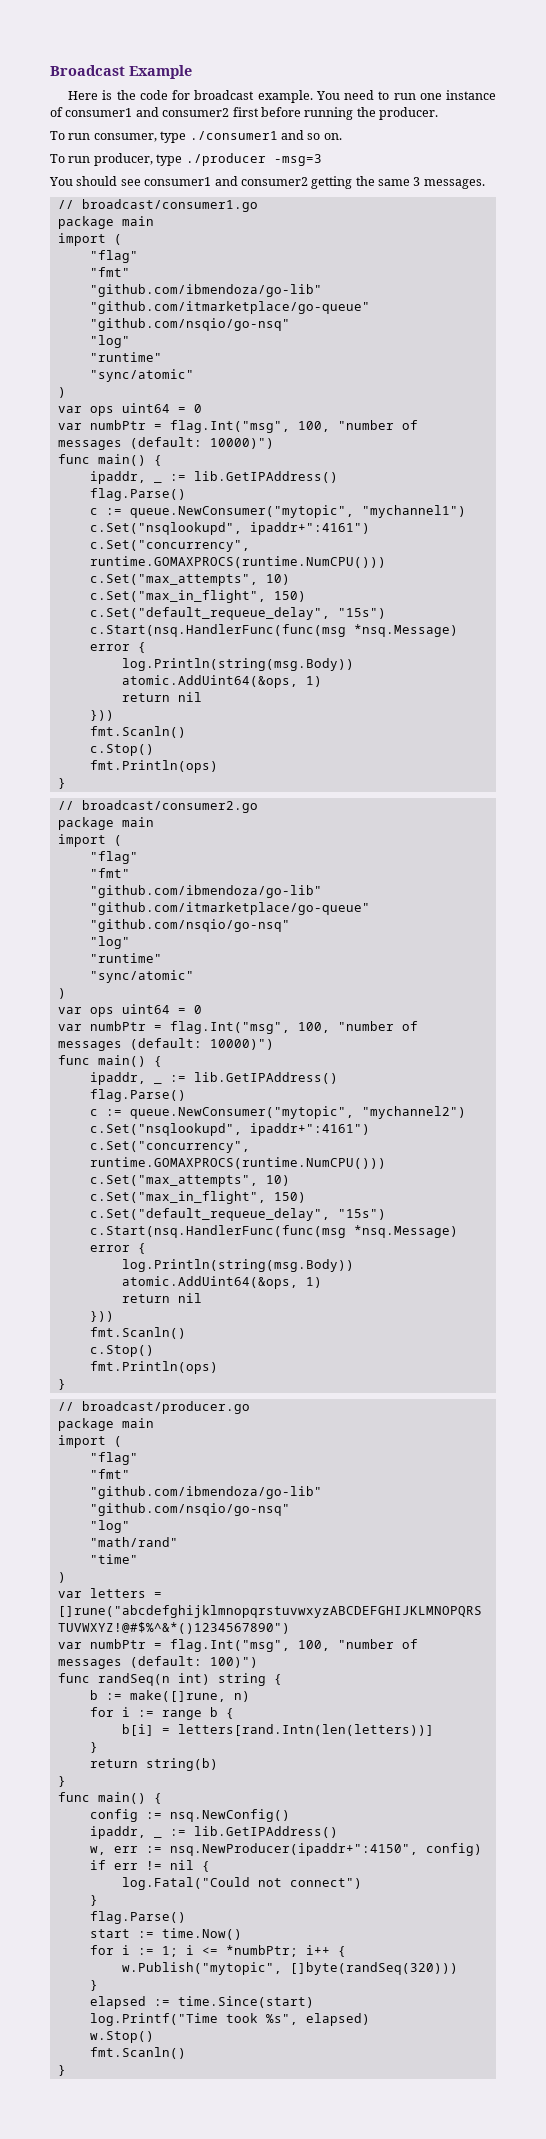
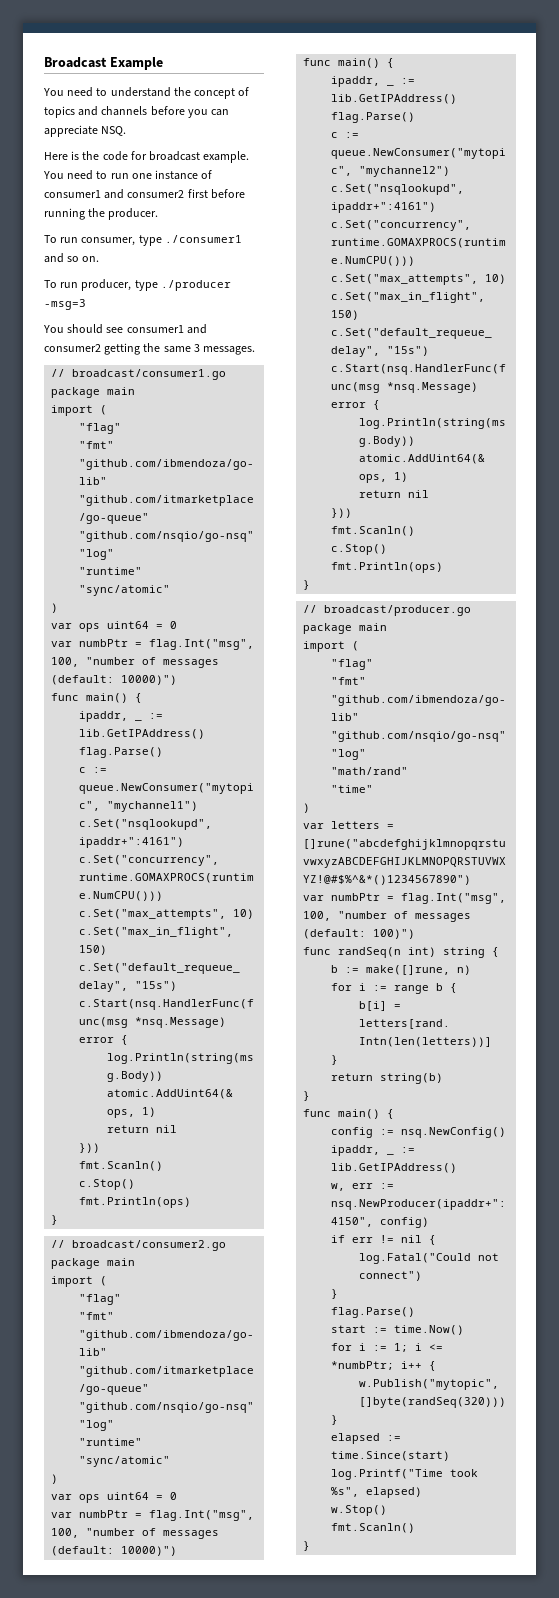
(192, 72) none -> [43,87,250,99] [44,106,230,118] [44,125,127,137] // You need to understand the concept of topics and channels before you can appreciate NSQ.

